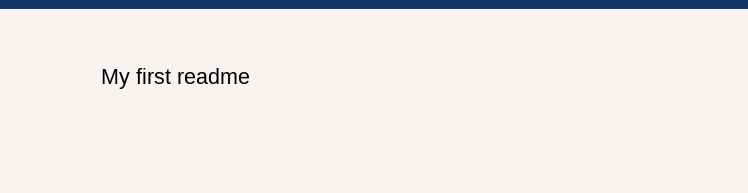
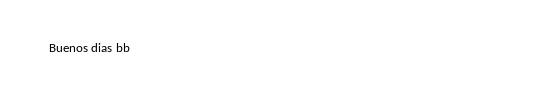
[101,68,250,89] My first readme -> [49,43,130,52] Buenos dias bb

